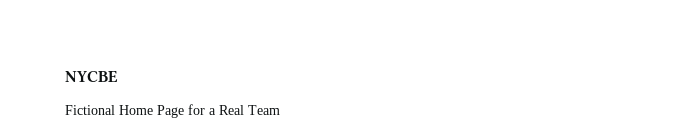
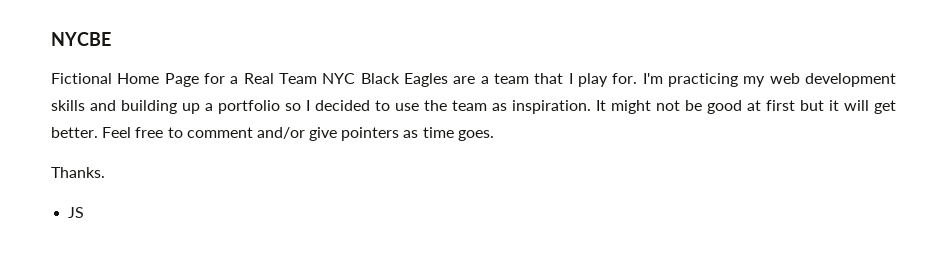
(280, 110) none -> [322,73,897,87] [51,100,896,114] [51,127,494,141] [51,167,105,178] [68,207,85,218] NYC Black Eagles are a team that I play for. I'm practicing my web development skills and building up a portfolio so I decided to use the team as inspiration. It might not be good at first but it will get better. Feel free to comment and/or give pointers as time goes. // Thanks. // JS

